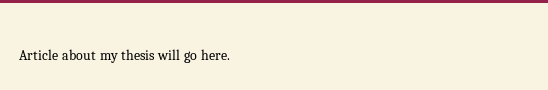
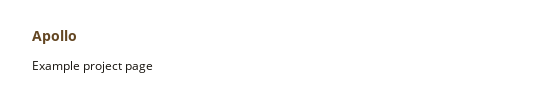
[19,49,230,63] Article about my thesis will go here. -> [32,30,77,44] [32,61,154,73] Apollo // Example project page

